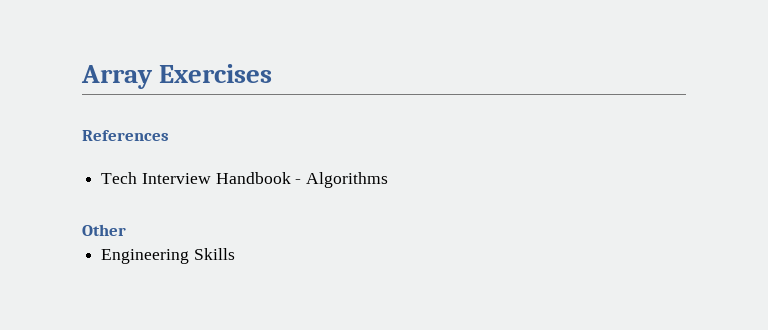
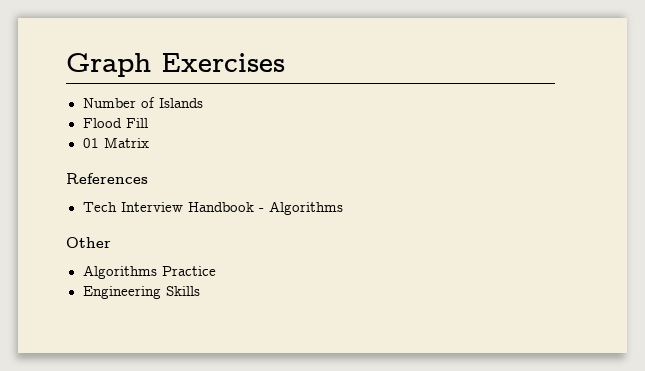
[81,65,153,89] Array -> [66,53,151,77] Graph
(273, 73) none -> [82,97,203,108] [82,118,148,128] [82,137,149,148] // Number of Islands // Flood Fill // 01 Matrix
(126, 230) none -> [82,265,216,279] // Algorithms Practice

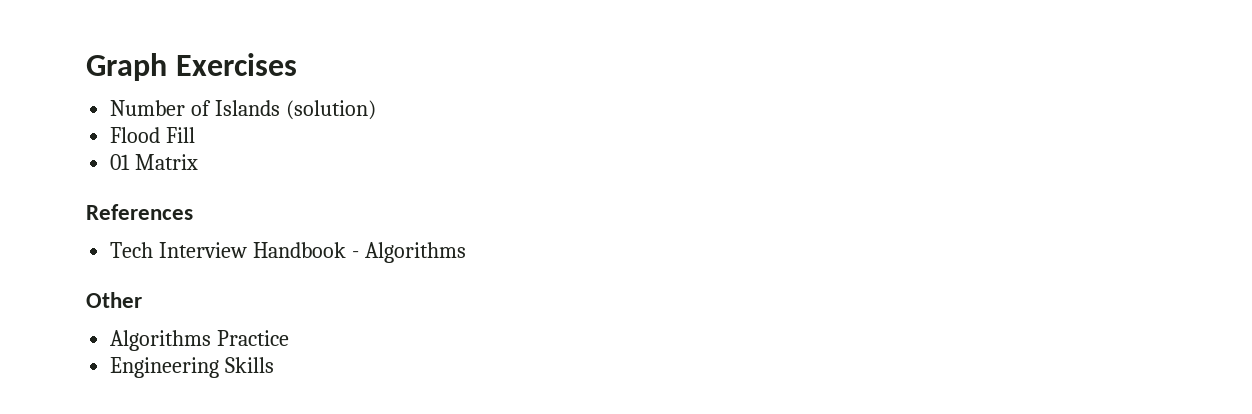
(203, 103) none -> [286,100,377,120] (solution)

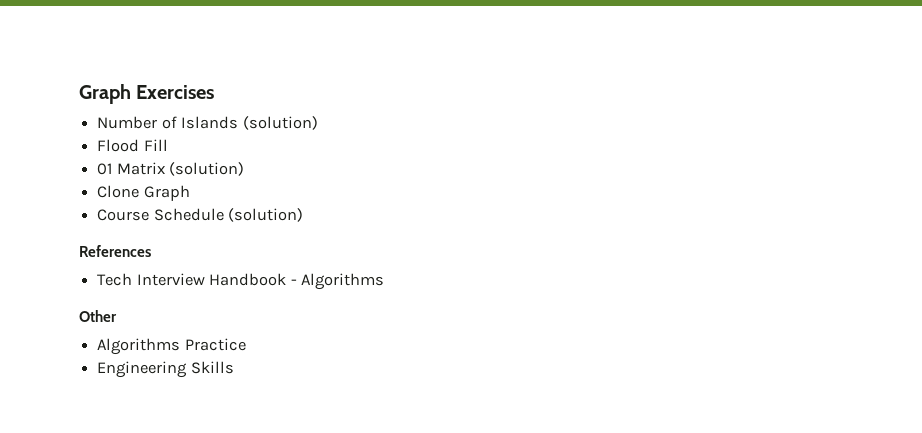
(199, 162) none -> [169,162,245,176] [97,185,190,201] [97,208,304,222] (solution) // Clone Graph // Course Schedule (solution)

